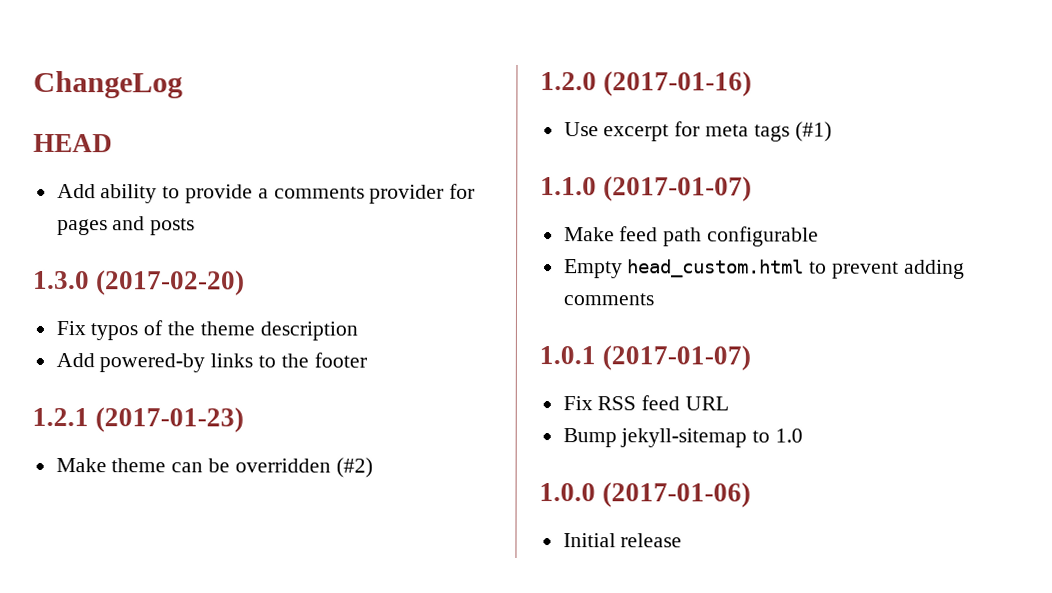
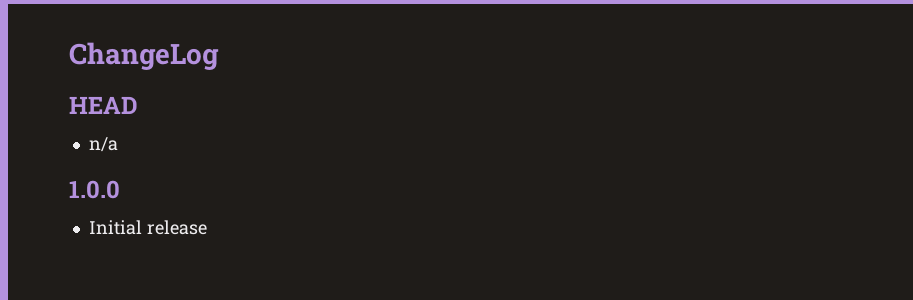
[56,183,476,204] [56,216,196,236] [33,270,246,296] [55,320,358,341] [55,352,367,373] [32,407,245,433] [55,457,373,478] [540,71,753,97] [563,121,832,142] [540,176,753,202] [563,226,820,247] [563,259,965,279] [562,293,655,306] [539,345,752,371] [562,395,730,411] [562,428,804,448] Add ability to provide a comments provider for pages and posts // 1.3.0 (2017-02-20) // Fix typos of the theme description // Add powered-by links to the footer // 1.2.1 (2017-01-23) // Make theme can be overridden (#2) // 1.2.0 (2017-01-16) // Use excerpt for meta tags (#1) // 1.1.0 (2017-01-07) // Make feed path configurable // Empty head_custom.html to prevent adding comments // 1.0.1 (2017-01-07) // Fix RSS feed URL // Bump jekyll-sitemap to 1.0 -> [88,137,118,152] n/a
[602,482,752,508] (2017-01-06) -> (120, 189) none

